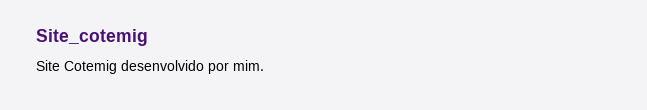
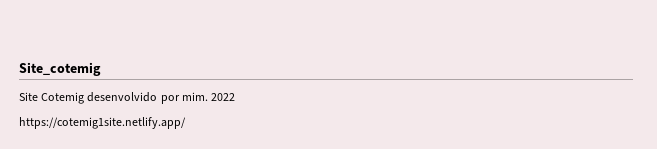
(264, 65) none -> [211,93,236,101] [19,117,186,129] 2022 // https://cotemig1site.netlify.app/

